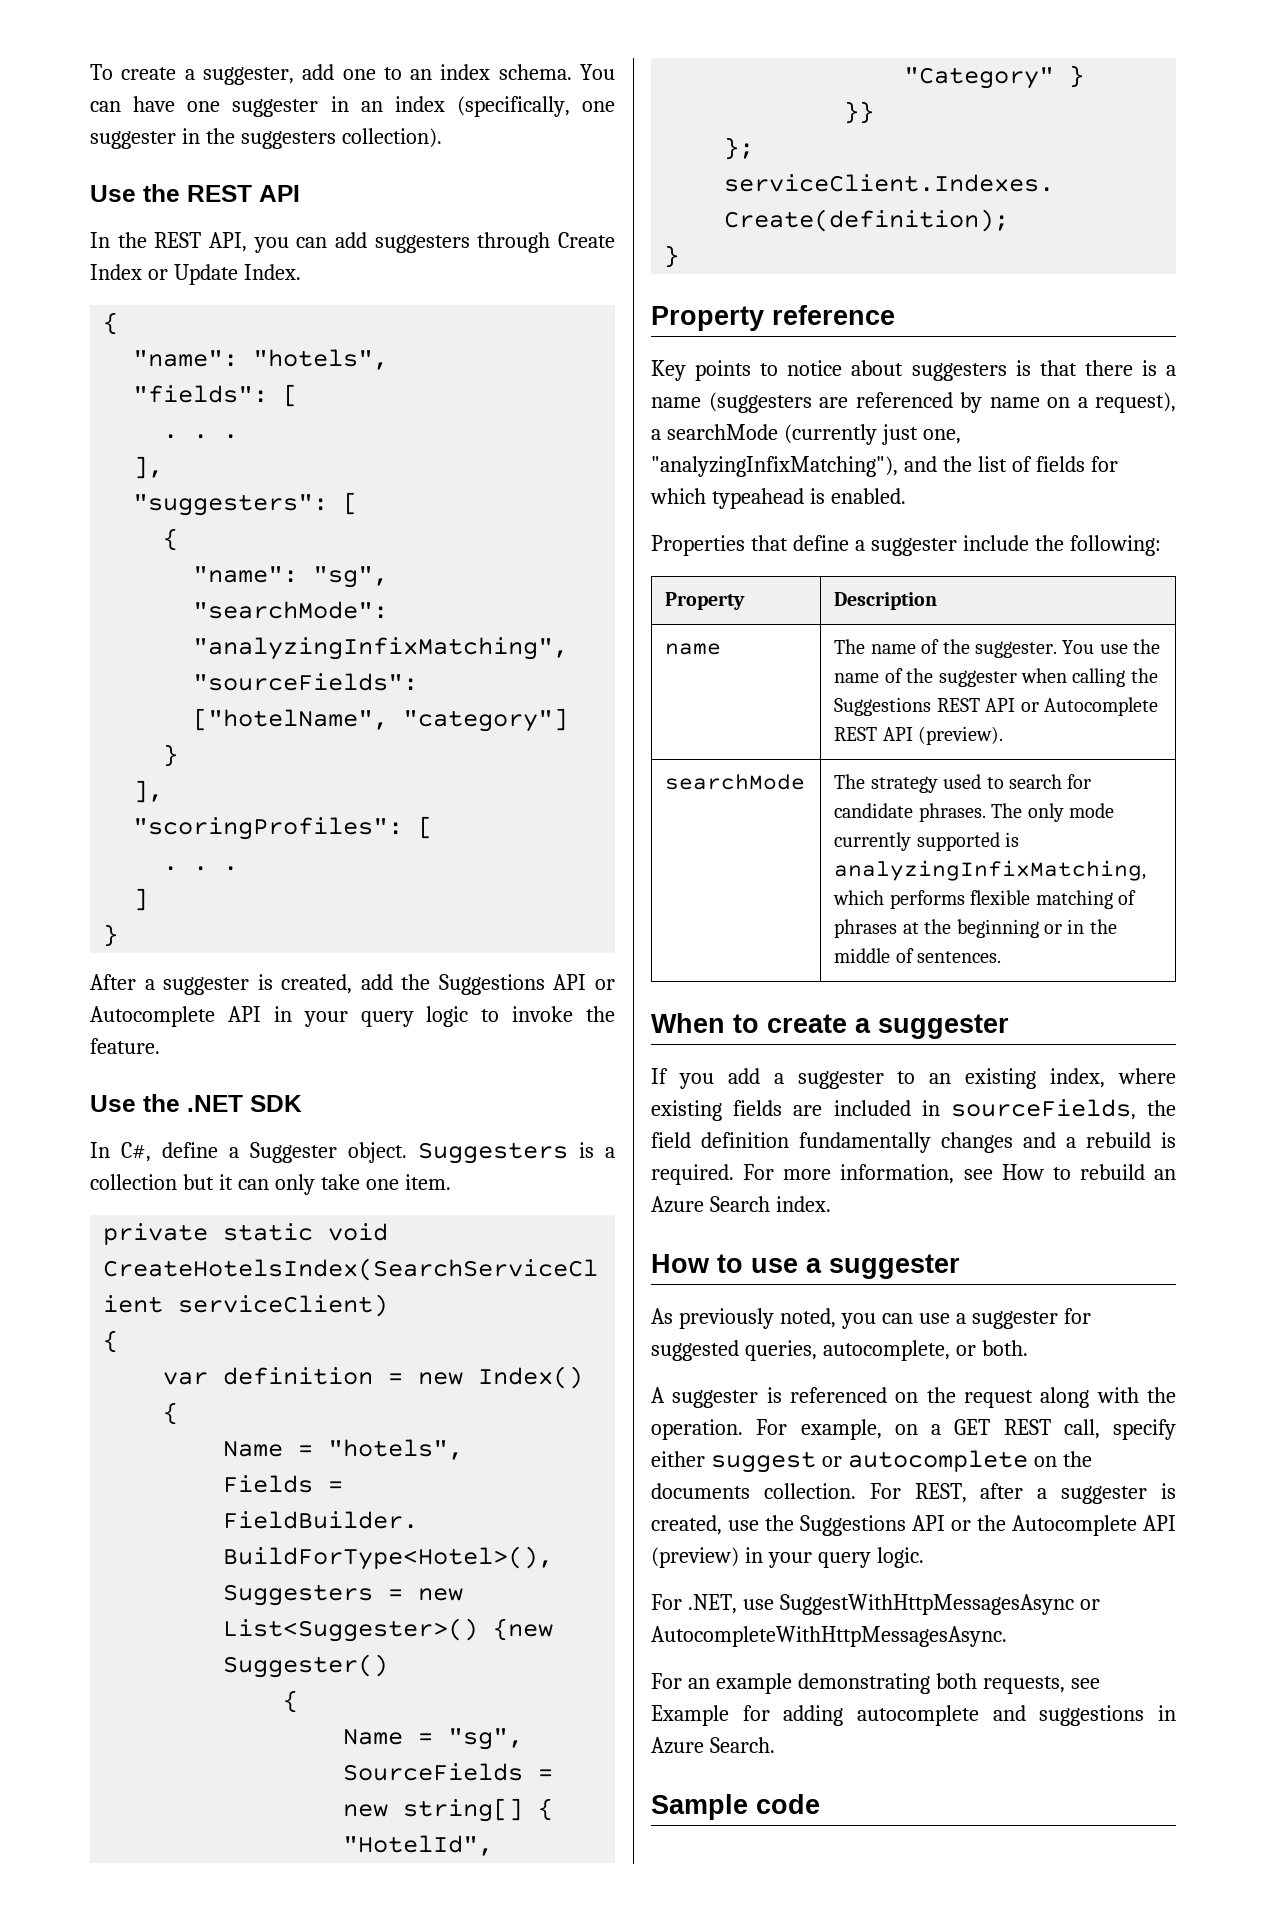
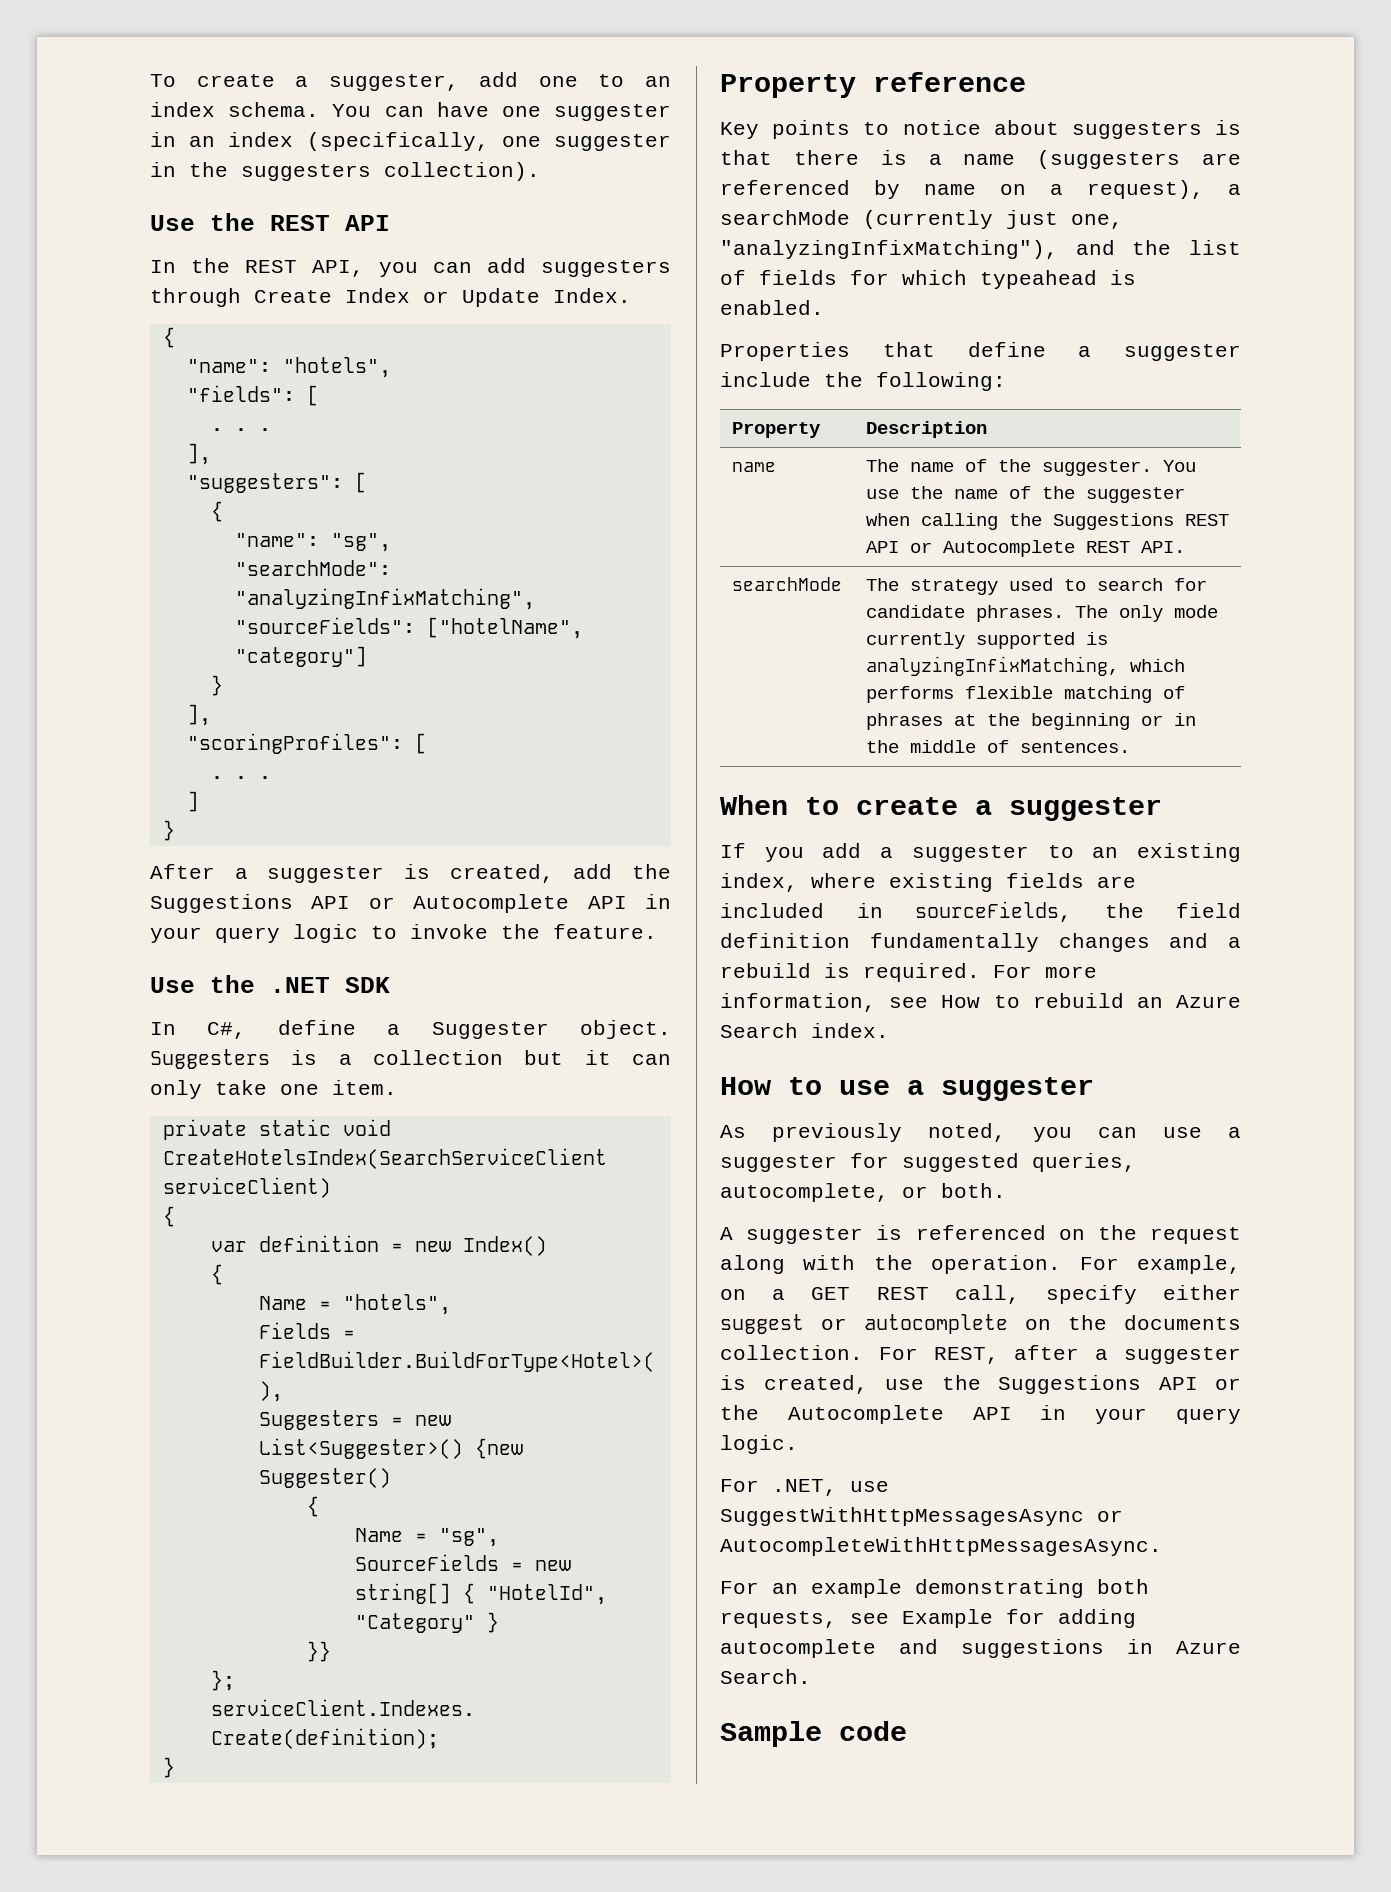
[882,726,1004,745] API (preview). -> [1140,541,1185,553] API.
[651,1547,739,1568] (preview) -> (1012, 1413) none

